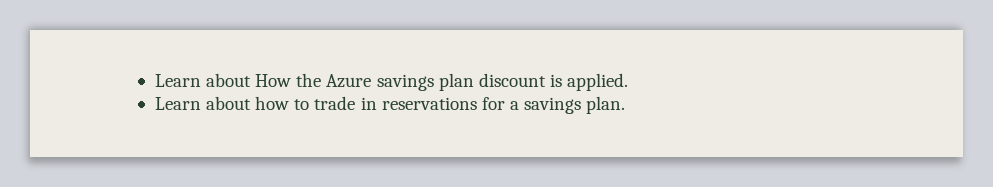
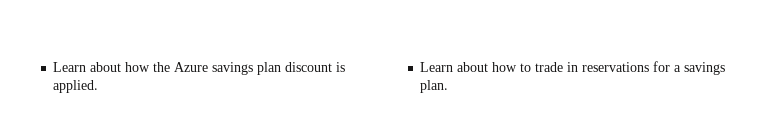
[154,73,292,87] Learn about How -> [53,62,151,72] Learn about how

